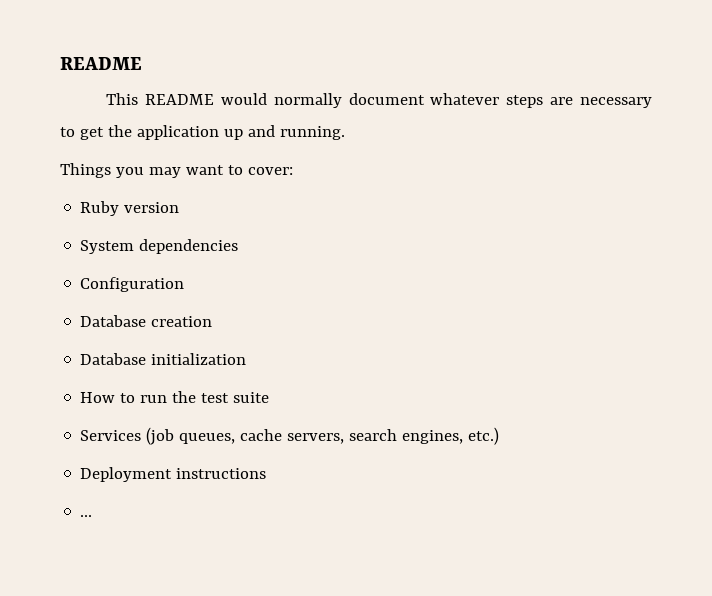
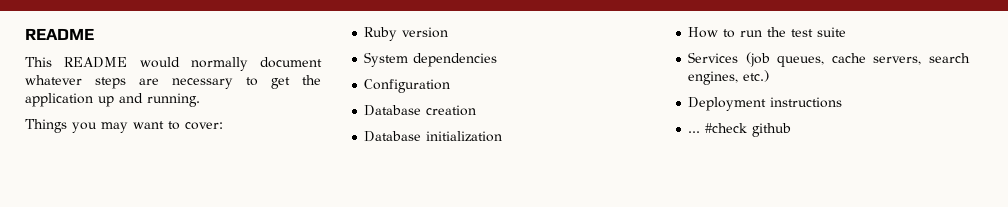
(93, 516) none -> [705,123,792,137] #check github

